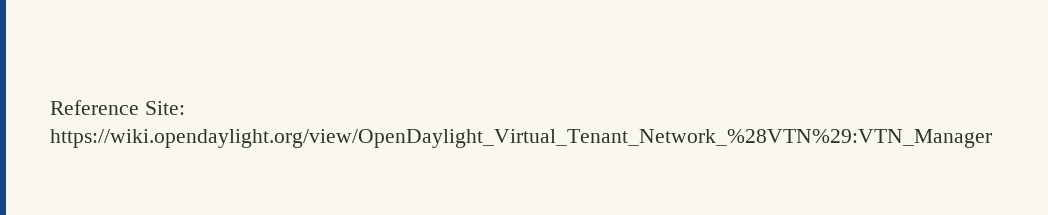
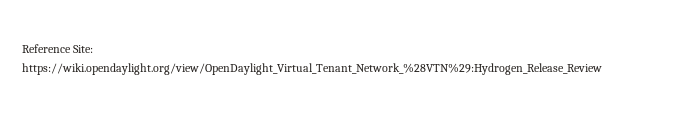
[50,129,992,148] https://wiki.opendaylight.org/view/OpenDaylight_Virtual_Tenant_Network_%28VTN%29:VTN_Manager -> [22,63,602,75] https://wiki.opendaylight.org/view/OpenDaylight_Virtual_Tenant_Network_%28VTN%29:Hydrogen_Release_Review

